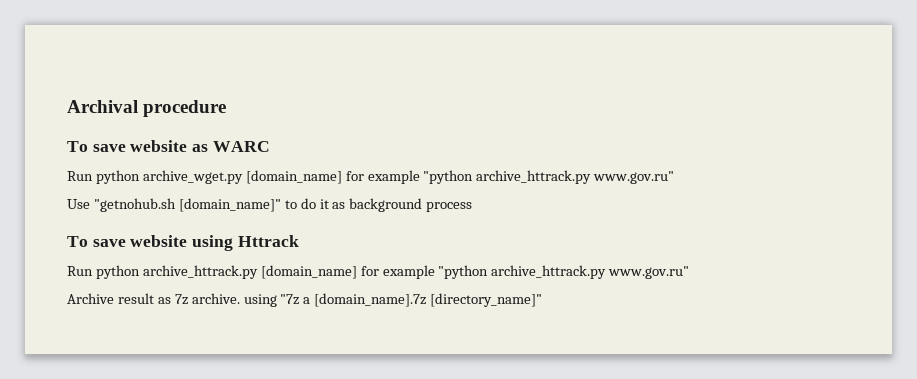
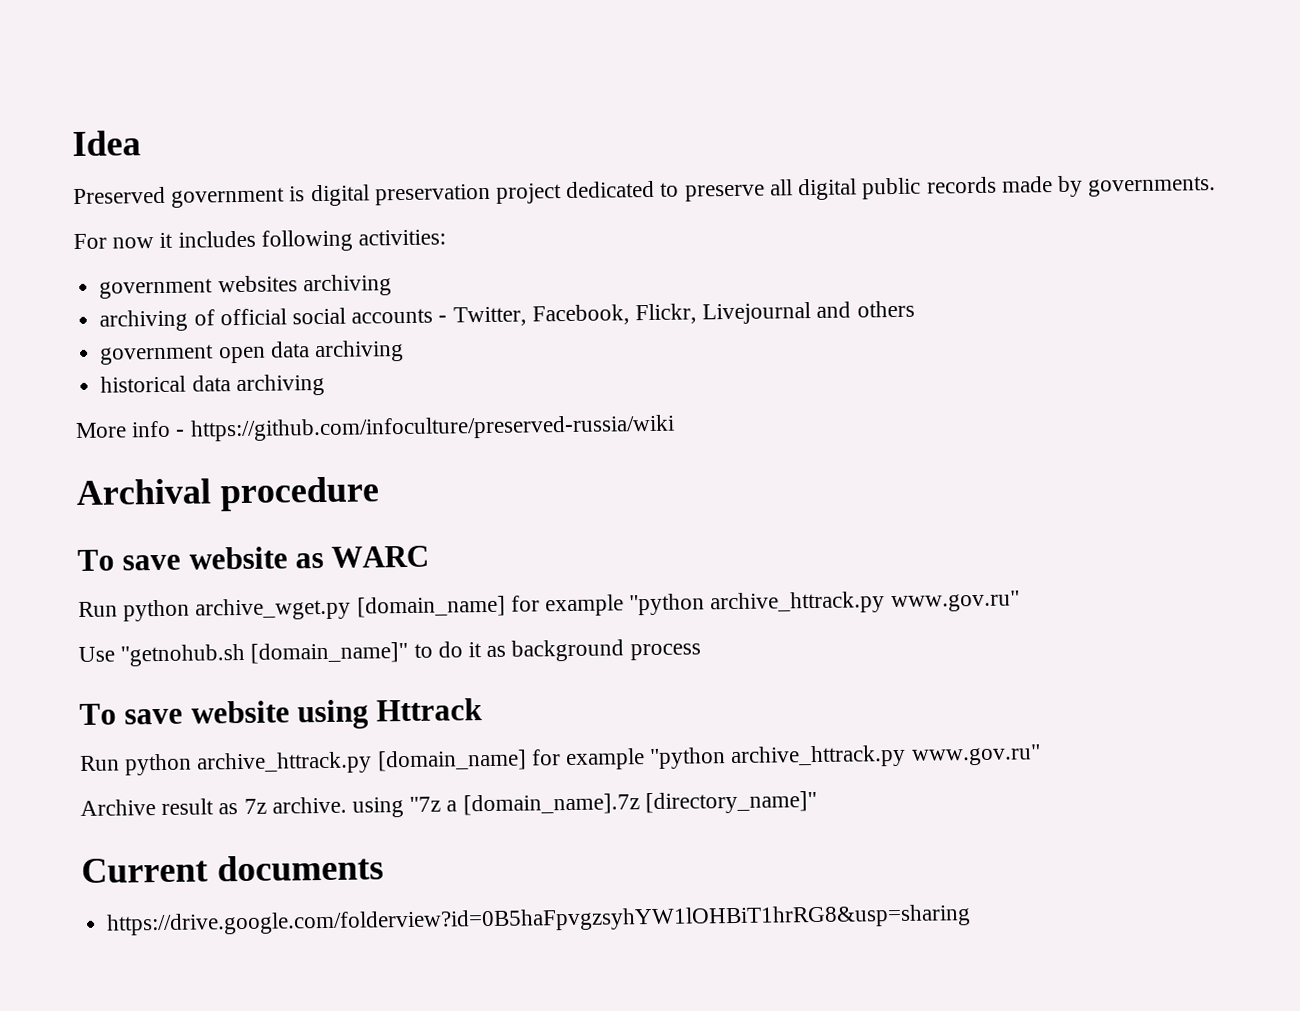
(67, 106) none -> [72,130,141,157] [73,175,1217,208] [73,229,447,252] [99,274,392,299] [99,300,915,332] [100,340,404,365] [100,373,325,397] [75,414,675,442] Idea // Preserved government is digital preservation project dedicated to preserve all digital public records made by governments. // For now it includes following activities: // government websites archiving // archiving of official social accounts - Twitter, Facebook, Flickr, Livejournal and others // government open data archiving // historical data archiving // More info - https://github.com/infoculture/preserved-russia/wiki //
(543, 300) none -> [81,854,384,883] [106,904,972,936] // Current documents // https://drive.google.com/folderview?id=0B5haFpvgzsyhYW1lOHBiT1hrRG8&usp=sharing

